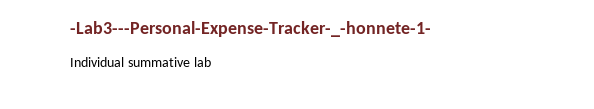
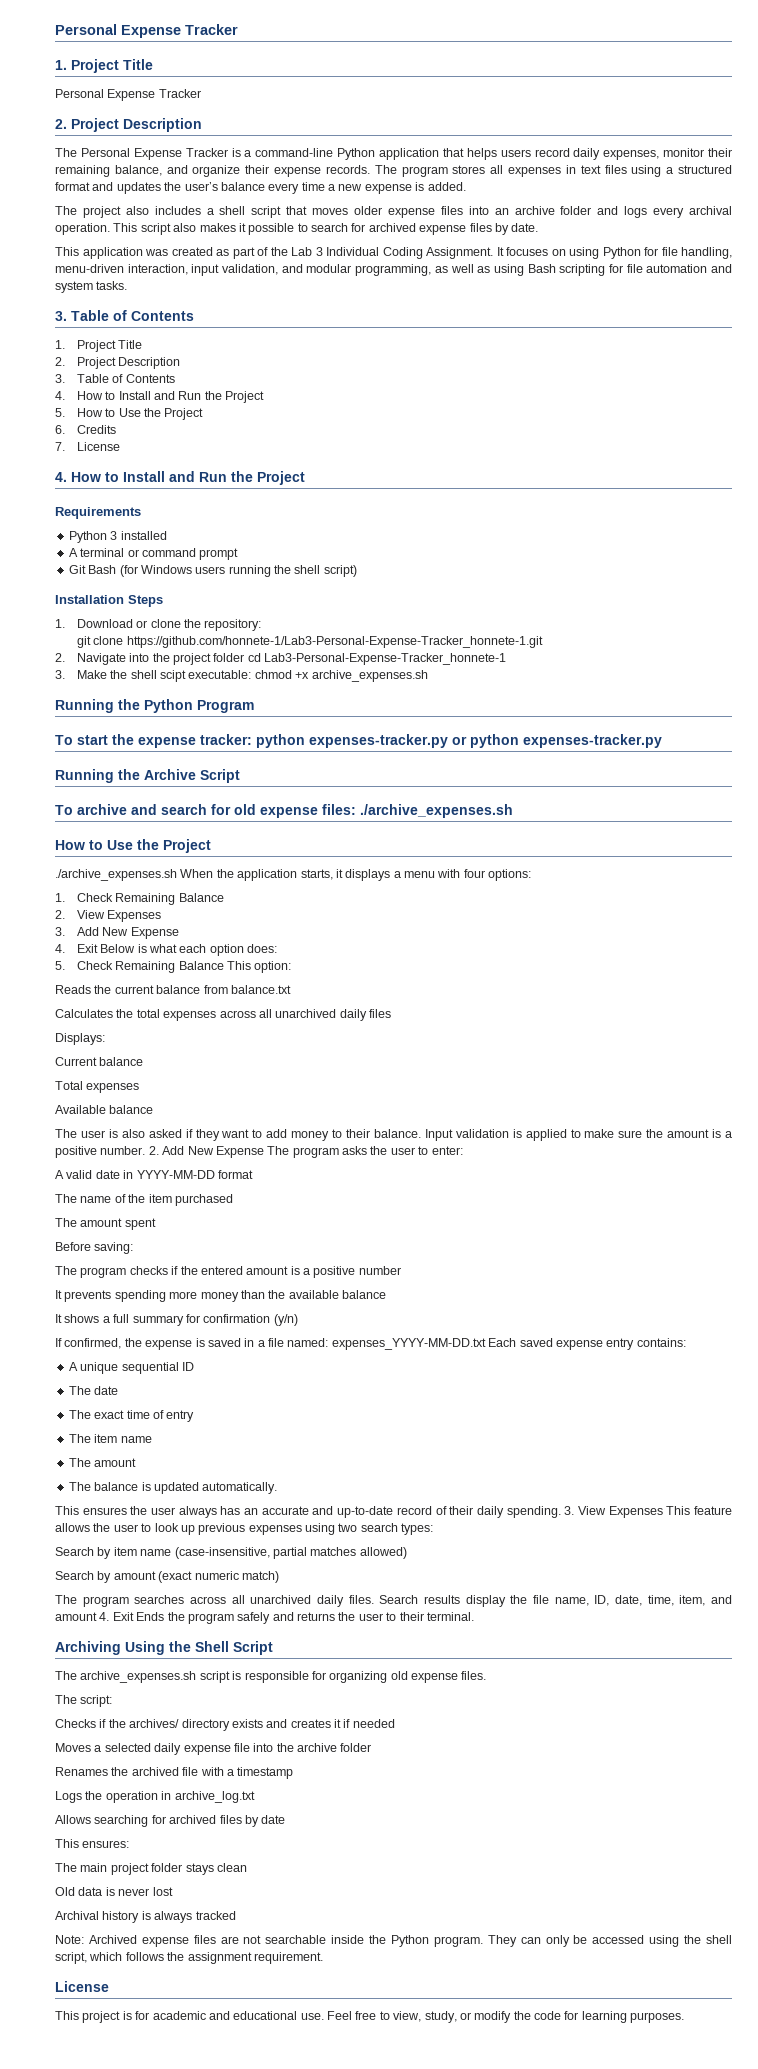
[70,21,431,37] [70,57,211,67] -Lab3---Personal-Expense-Tracker-_-honnete-1- // Individual summative lab -> [55,24,238,38] [55,59,153,73] [55,89,201,101] [55,118,202,132] [55,148,732,160] [55,165,733,177] [55,182,466,194] [55,206,733,218] [55,223,539,235] [55,247,732,259] [55,264,732,276] [55,281,128,293] [55,310,194,321] [55,340,143,352] [55,357,181,369] [55,374,175,383] [55,391,265,403] [55,408,204,420] [55,425,116,434] [55,442,120,451] [55,471,305,485] [55,507,141,519] [68,531,167,543] [68,548,239,560] [68,565,357,577] [55,595,163,607] [55,619,262,631] [76,636,543,648] [55,653,507,665] [55,670,428,682] [55,699,254,713] [55,734,662,748] [55,769,240,783] [55,804,513,818] [55,839,211,853] [55,869,532,881] [55,893,224,905] [55,910,162,922] [55,927,179,939] [55,944,278,956] [55,961,292,973] [55,985,291,994] [55,1009,391,1021] [55,1033,105,1045] [55,1057,144,1066] [55,1081,140,1093] [55,1105,154,1114] [55,1129,732,1141] [55,1146,463,1158] [55,1170,253,1179] [55,1194,233,1206] [55,1218,156,1230] [55,1242,134,1254] [55,1266,401,1278] [55,1290,386,1302] [55,1314,298,1326] [55,1338,686,1350] [68,1362,194,1374] [68,1386,119,1395] [68,1410,195,1422] [68,1434,152,1443] [68,1458,137,1467] [68,1482,278,1494] [55,1506,733,1518] [55,1523,434,1535] [55,1547,407,1559] [55,1571,279,1583] [55,1595,732,1607] [55,1612,474,1624] [55,1641,273,1655] [55,1671,487,1683] [55,1695,113,1707] [55,1719,395,1731] [55,1743,372,1755] [55,1767,294,1779] [55,1791,255,1803] [55,1815,286,1827] [55,1839,130,1848] [55,1863,247,1875] [55,1887,173,1896] [55,1911,236,1923] [55,1935,733,1947] [55,1952,323,1964] [55,1981,109,1992] [55,2011,685,2023] Personal Expense Tracker // 1. Project Title // Personal Expense Tracker // 2. Project Description // The Personal Expense Tracker is a command-line Python application that helps users record daily expenses, monitor their remaining balance, and organize their expense records. The program stores all expenses in text files using a structured format and updates the user’s balance every time a new expense is added. // The project also includes a shell script that moves older expense files into an archive folder and logs every archival operation. This script also makes it possible to search for archived expense files by date. // This application was created as part of the Lab 3 Individual Coding Assignment. It focuses on using Python for file handling, menu-driven interaction, input validation, and modular programming, as well as using Bash scripting for file automation and system tasks. // 3. Table of Contents // 1. Project Title // 2. Project Description // 3. Table of Contents // 4. How to Install and Run the Project // 5. How to Use the Project // 6. Credits // 7. License // 4. How to Install and Run the Project // Requirements // Python 3 installed // A terminal or command prompt // Git Bash (for Windows users running the shell script) // Installation Steps // 1. Download or clone the repository: // git clone https://github.com/honnete-1/Lab3-Personal-Expense-Tracker_honnete-1.git // 2. Navigate into the project folder cd Lab3-Personal-Expense-Tracker_honnete-1 // 3. Make the shell scipt executable: chmod +x archive_expenses.sh // Running the Python Program // To start the expense tracker: python expenses-tracker.py or python expenses-tracker.py // Running the Archive Script // To archive and search for old expense files: ./archive_expenses.sh // How to Use the Project // ./archive_expenses.sh When the application starts, it displays a menu with four options: // 1. Check Remaining Balance // 2. View Expenses // 3. Add New Expense // 4. Exit Below is what each option does: // 5. Check Remaining Balance This option: // Reads the current balance from balance.txt // Calculates the total expenses across all unarchived daily files // Displays: // Current balance // Total expenses // Available balance // The user is also asked if they want to add money to their balance. Input validation is applied to make sure the amount is a positive number. 2. Add New Expense The program asks the user to enter: // A valid date in YYYY-MM-DD format // The name of the item purchased // The amount spent // Before saving: // The program checks if the entered amount is a positive number // It prevents spending more money than the available balance // It shows a full summary for confirmation (y/n) // If confirmed, the expense is saved in a file named: expenses_YYYY-MM-DD.txt Each saved expense entry contains: // A unique sequential ID // The date // The exact time of entry // The item name // The amount // The balance is updated automatically. // This ensures the user always has an accurate and up-to-date record of their daily spending. 3. View Expenses This feature allows the user to look up previous expenses using two search types: // Search by item name (case-insensitive, partial matches allowed) // Search by amount (exact numeric match) // The program searches across all unarchived daily files. Search results display the file name, ID, date, time, item, and amount 4. Exit Ends the program safely and returns the user to their terminal. // Archiving Using the Shell Script // The archive_expenses.sh script is responsible for organizing old expense files. // The script: // Checks if the archives/ directory exists and creates it if needed // Moves a selected daily expense file into the archive folder // Renames the archived file with a timestamp // Logs the operation in archive_log.txt // Allows searching for archived files by date // This ensures: // The main project folder stays clean // Old data is never lost // Archival history is always tracked // Note: Archived expense files are not searchable inside the Python program. They can only be accessed using the shell script, which follows the assignment requirement. // License // This project is for academic and educational use. Feel free to view, study, or modify the code for learning purposes.

